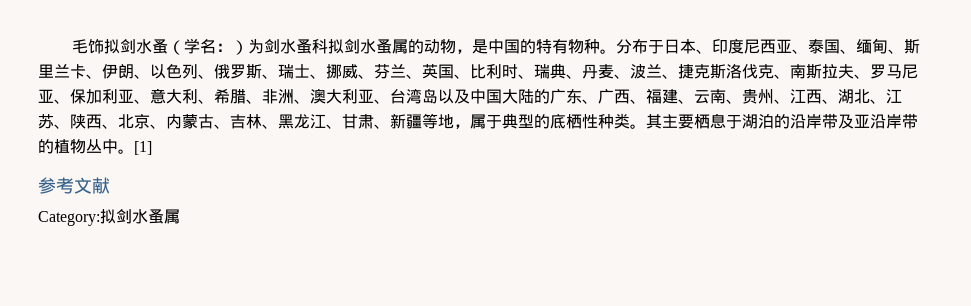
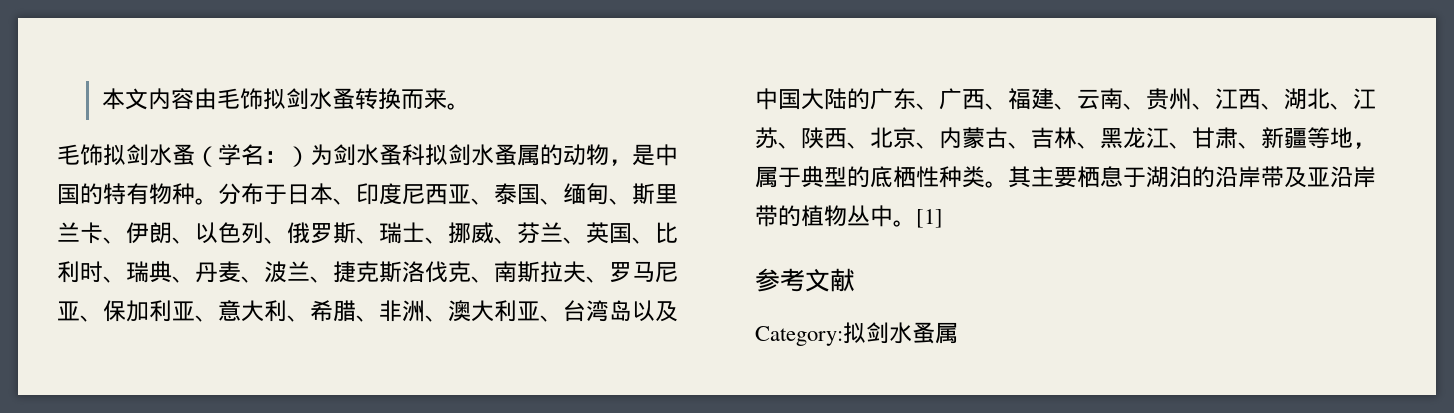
(72, 46) none -> [101,88,470,110] 本文内容由毛饰拟剑水蚤转换而来。 //

